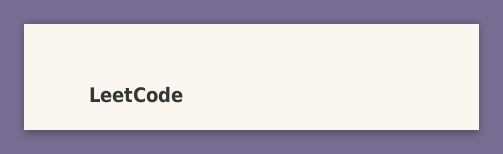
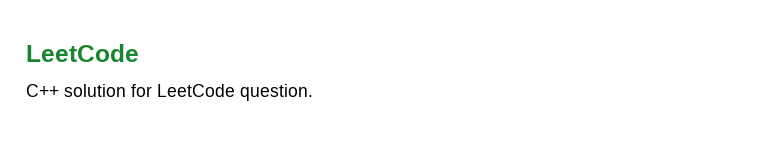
[89,86,183,103] LeetCode -> [26,44,139,62] [26,84,313,101] LeetCode // C++ solution for LeetCode question.

